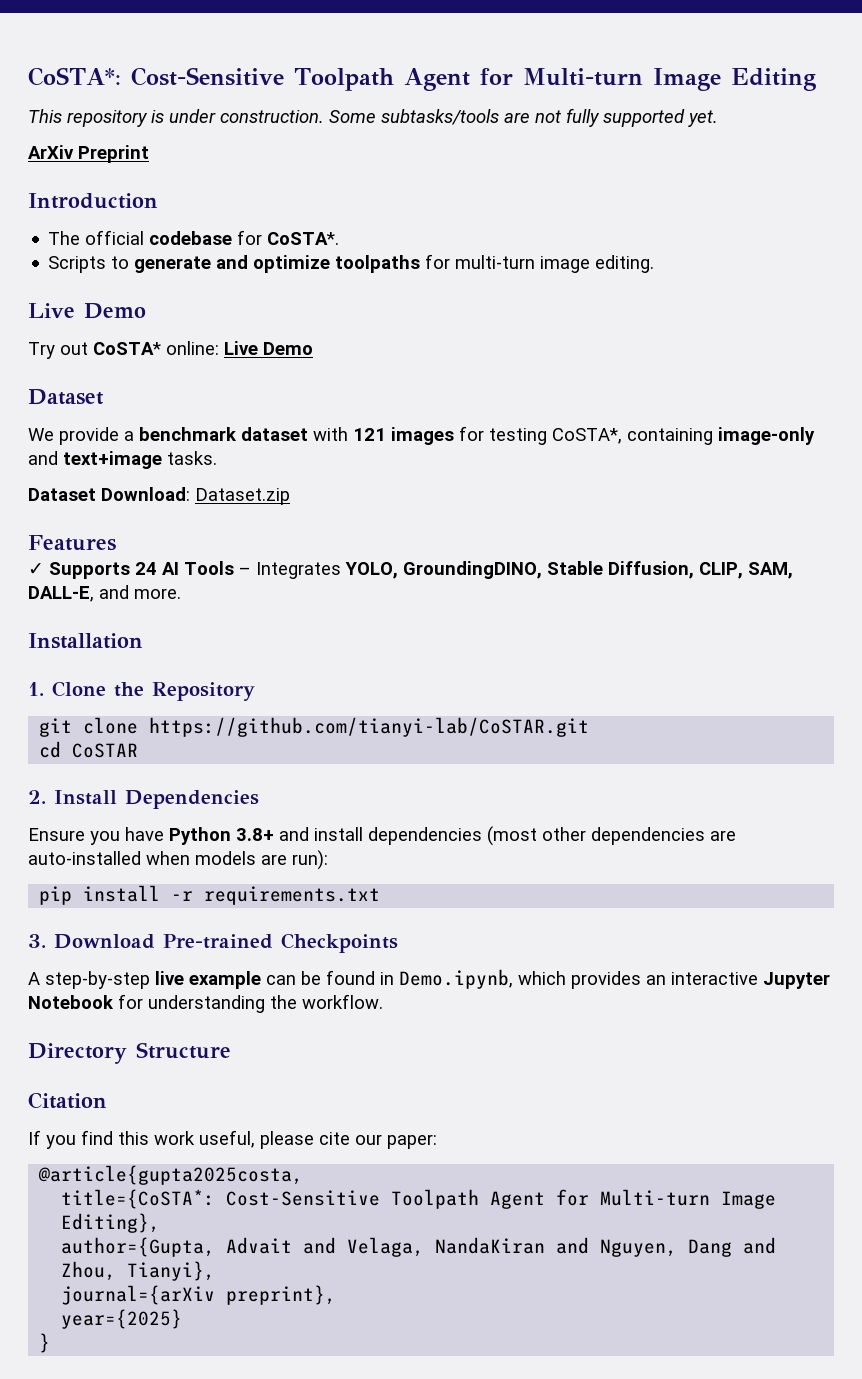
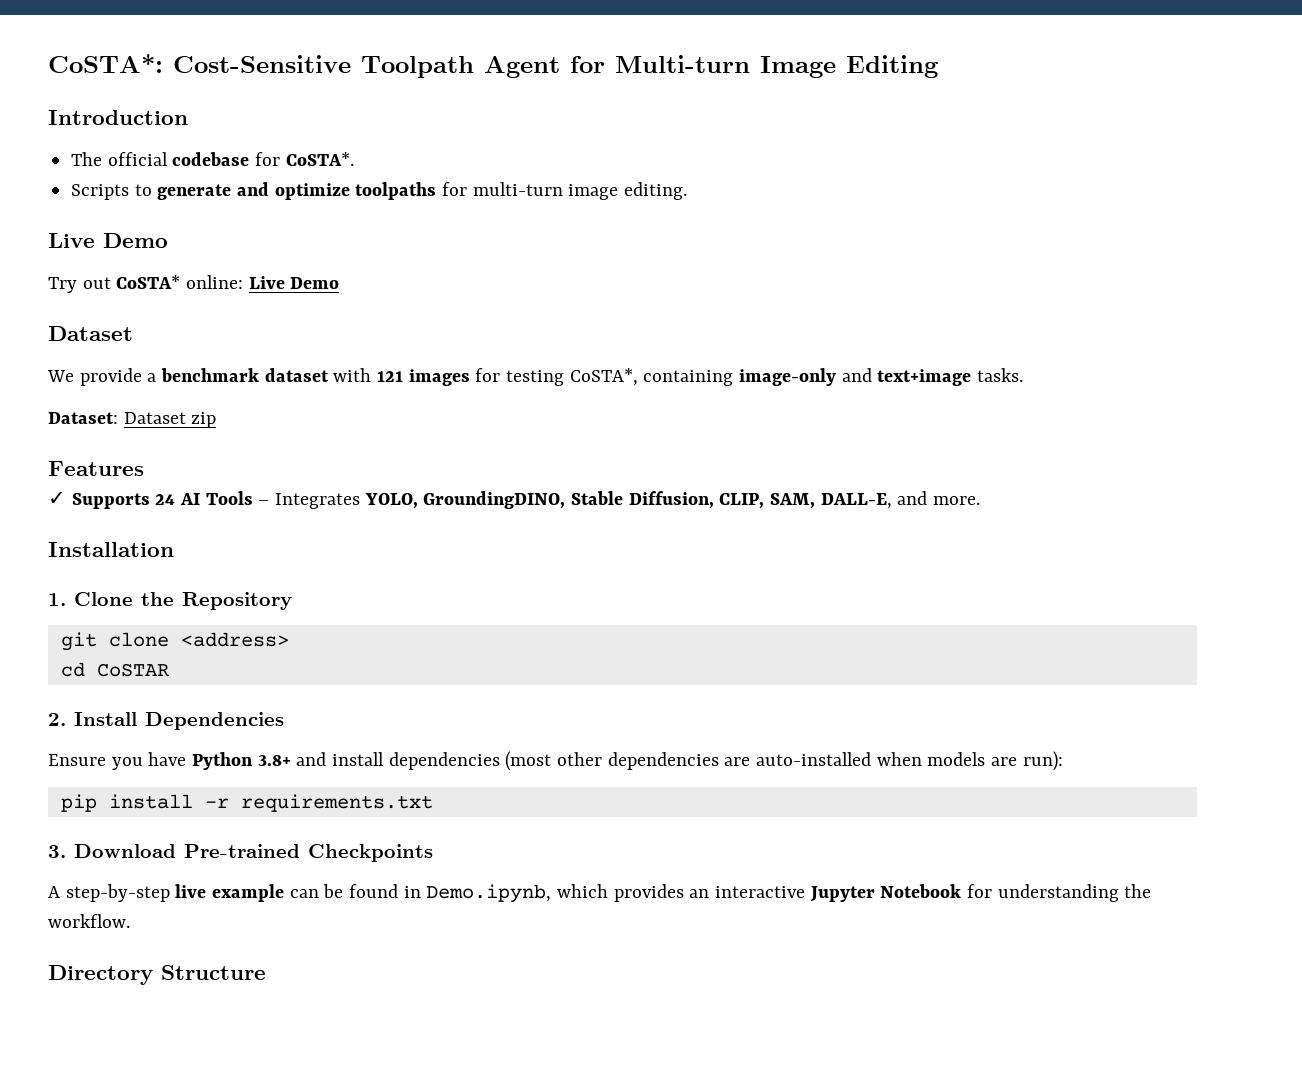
[28,108,718,127] [28,145,149,163] // This repository is under construction. Some subtasks/tools are not fully supported yet. // ArXiv Preprint -> (938, 66) none
[28,487,290,505] Dataset Download: Dataset.zip -> [48,412,217,428] Dataset: Dataset zip
[149,717,590,737] https://github.com/tianyi-lab/CoSTAR.git -> [180,632,289,647] <address>
[28,1092,107,1109] [28,1130,437,1149] [38,1165,304,1185] [61,1189,777,1209] [61,1213,161,1233] [61,1237,777,1257] [61,1261,216,1281] [61,1285,337,1305] [61,1309,183,1329] [39,1333,51,1353] // Citation // If you find this work useful, please cite our paper: // @article{gupta2025costa, // title={CoSTA*: Cost-Sensitive Toolpath Agent for Multi-turn Image Editing}, // author={Gupta, Advait and Velaga, NandaKiran and Nguyen, Dang and Zhou, Tianyi}, // journal={arXiv preprint}, // year={2025} // } -> (266, 972) none

